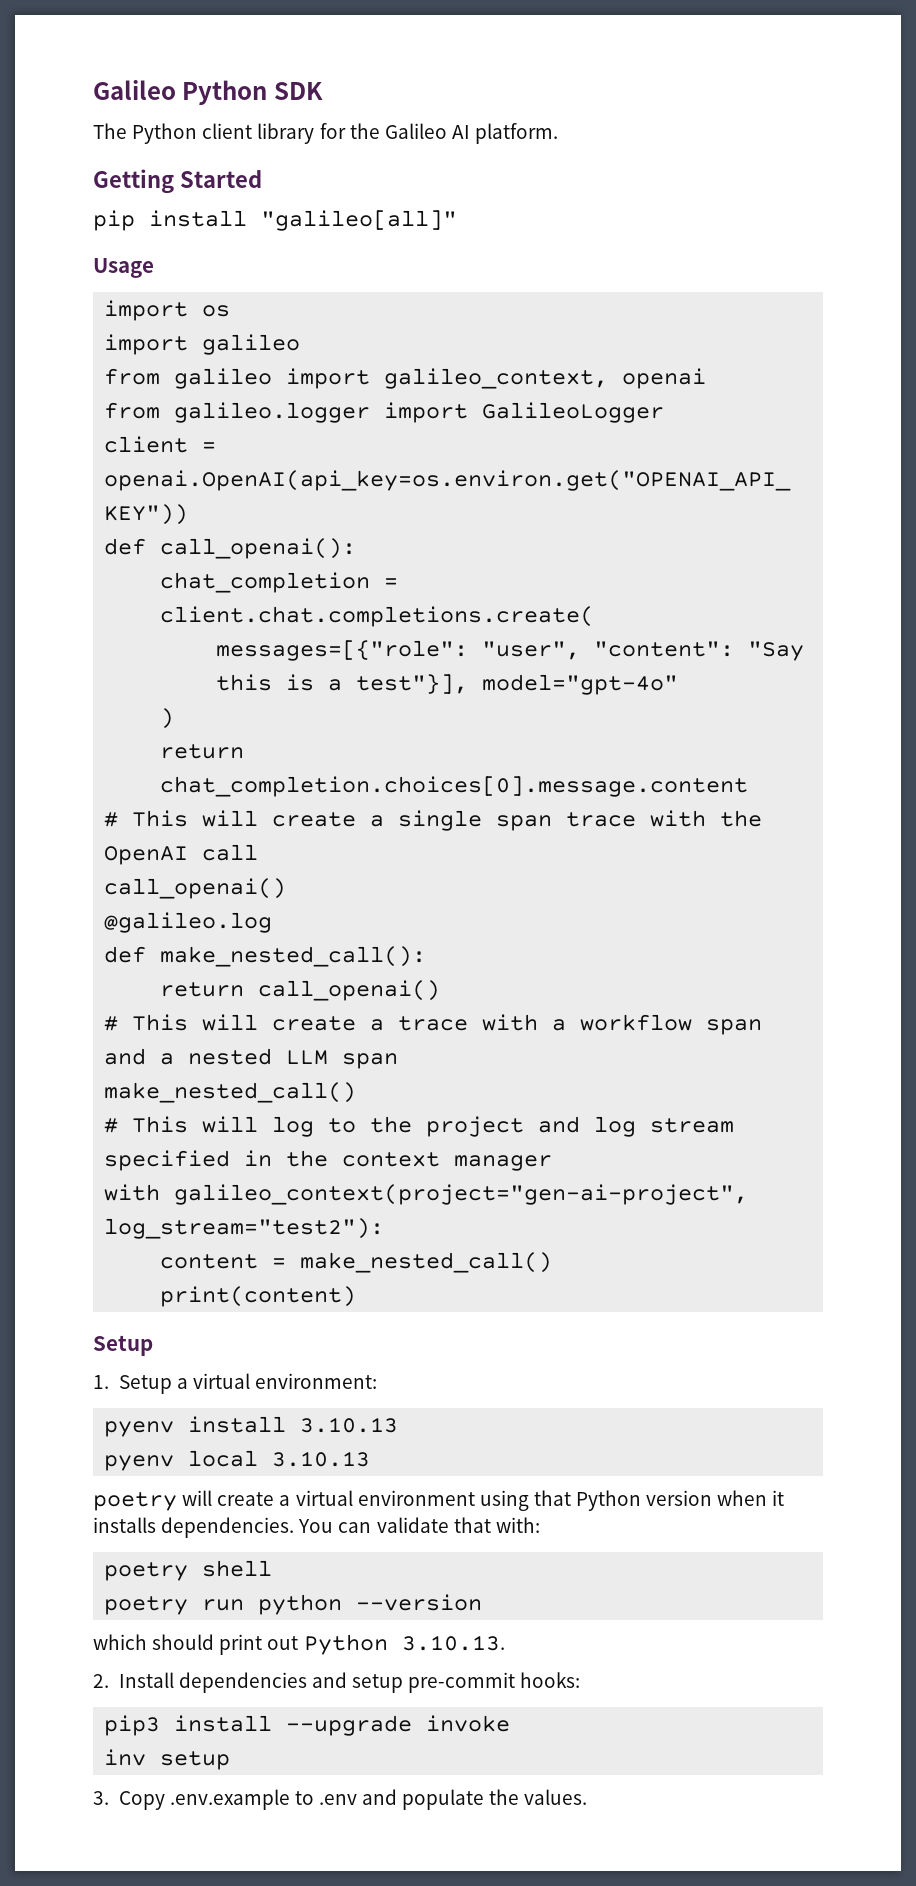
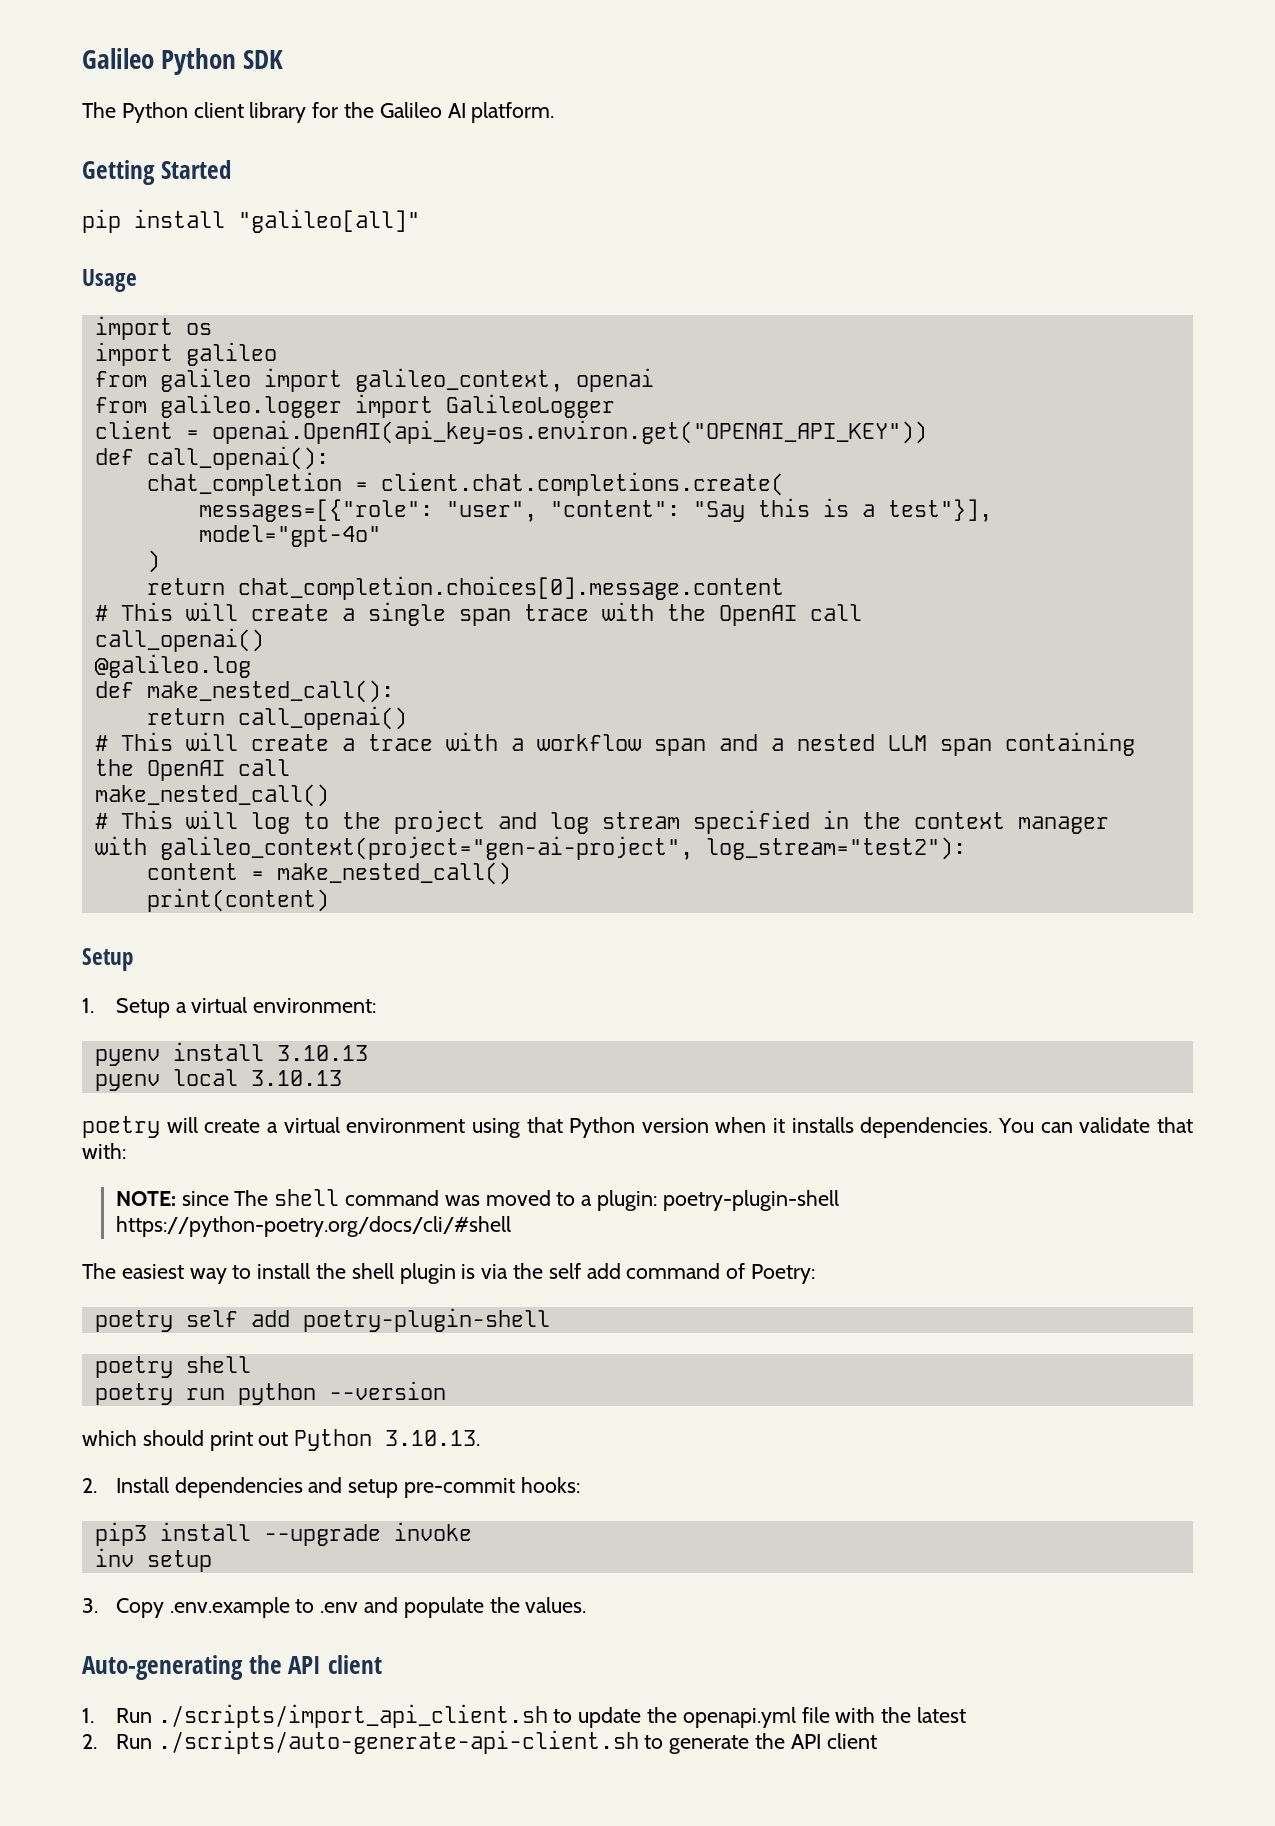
(399, 1061) none -> [1004,732,1135,756] [94,759,290,781] containing the OpenAI call
(540, 1525) none -> [115,1189,839,1211] [115,1216,511,1237] [82,1263,816,1284] [94,1308,550,1332] // NOTE: since The shell command was moved to a plugin: poetry-plugin-shell https://python-poetry.org/docs/cli/#shell // The easiest way to install the shell plugin is via the self add command of Poetry: // poetry self add poetry-plugin-shell
(588, 1797) none -> [82,1655,382,1680] [82,1704,967,1728] [82,1730,877,1754] // Auto-generating the API client // 1. Run ./scripts/import_api_client.sh to update the openapi.yml file with the latest // 2. Run ./scripts/auto-generate-api-client.sh to generate the API client

